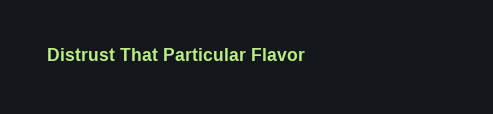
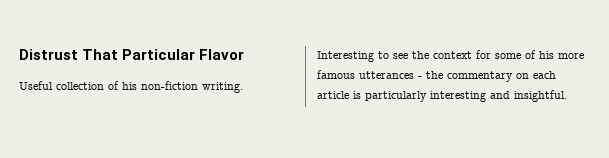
(305, 54) none -> [19,81,243,93] [317,50,584,62] [317,70,556,82] [317,90,567,102] // Useful collection of his non-fiction writing. Interesting to see the context for some of his more famous utterances - the commentary on each article is particularly interesting and insightful.

